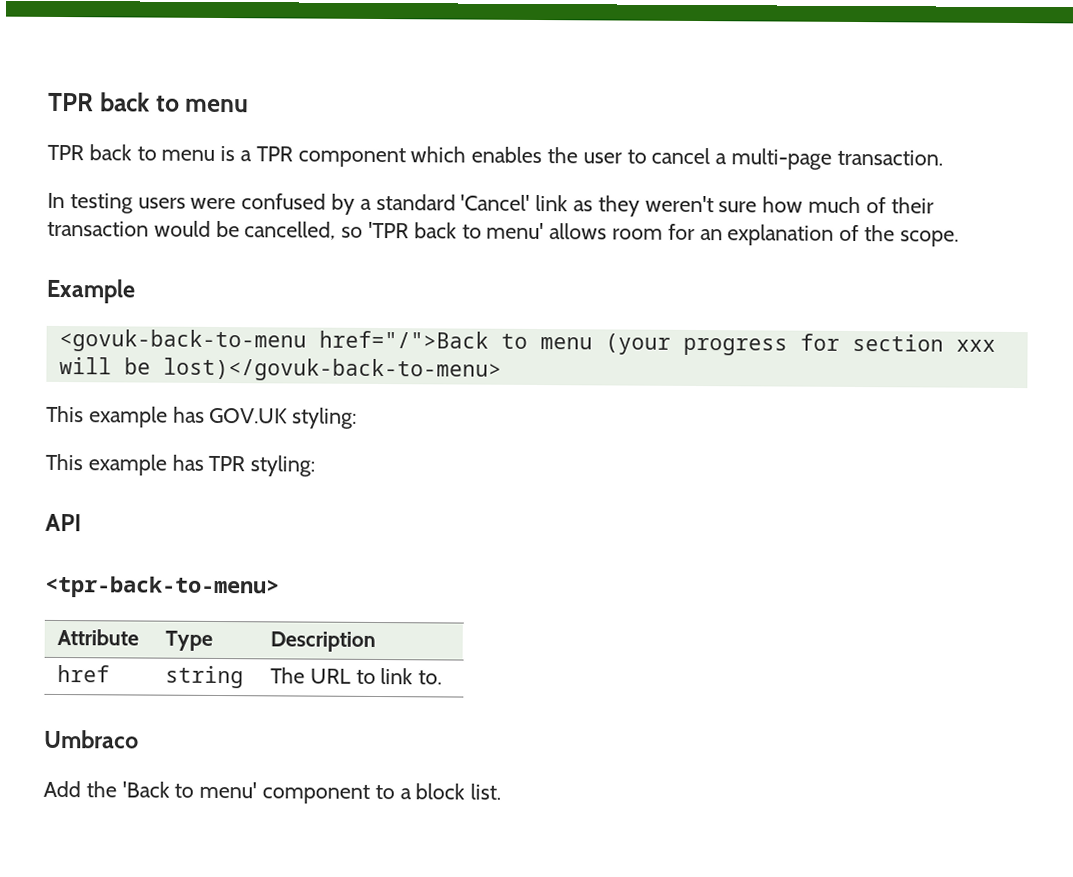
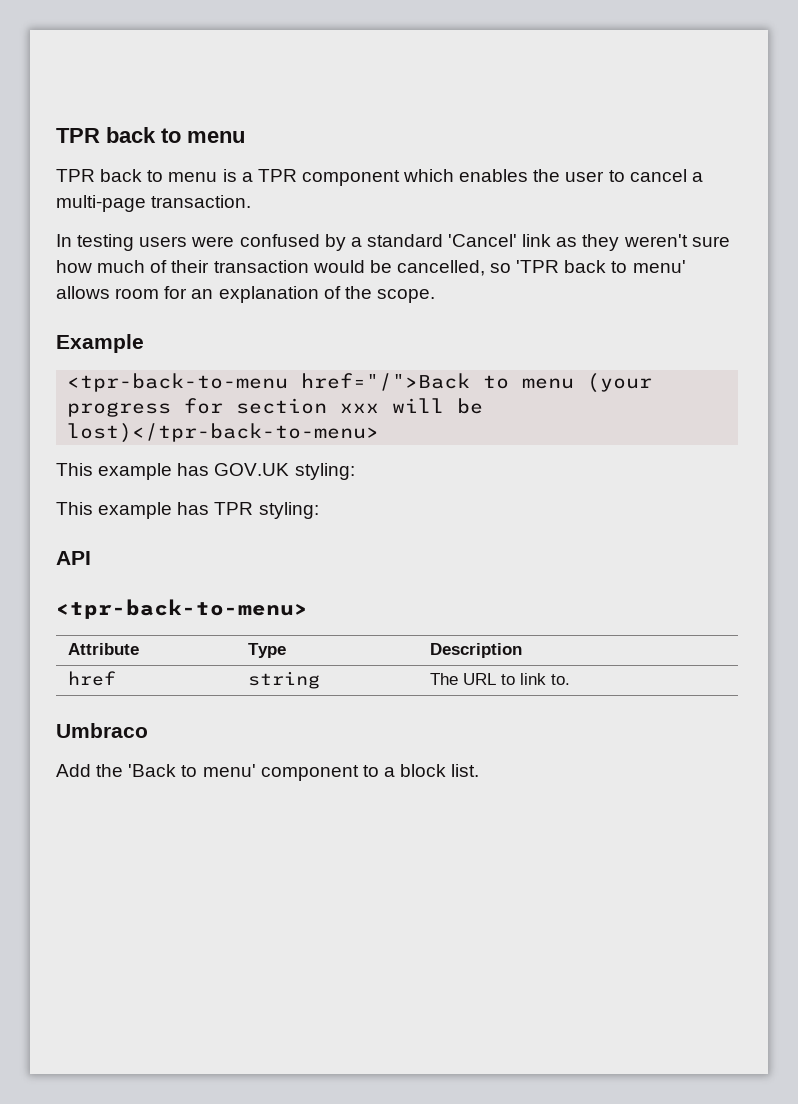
[58,328,307,353] <govuk-back-to-menu -> [67,373,289,392] <tpr-back-to-menu
[162,357,502,382] lost)</govuk-back-to-menu> -> [67,423,380,443] lost)</tpr-back-to-menu>

